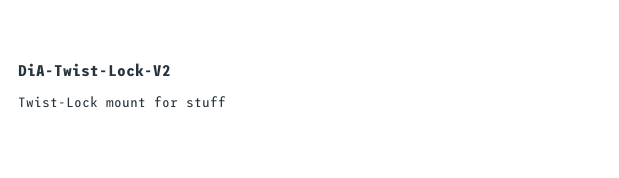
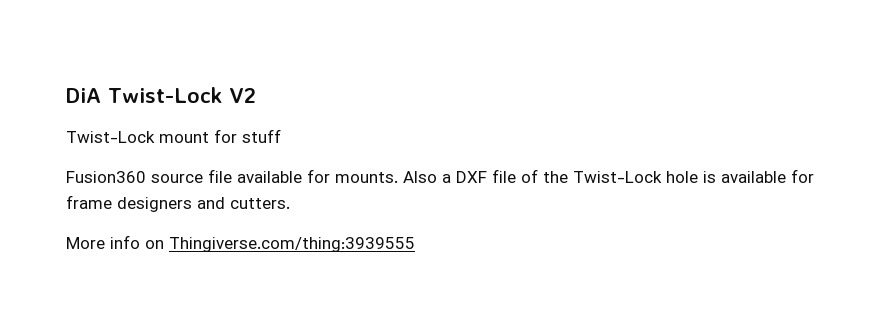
[18,63,171,77] DiA-Twist-Lock-V2 -> [66,87,256,103] DiA Twist-Lock V2
(226, 102) none -> [66,169,814,183] [66,195,290,212] [66,235,415,252] // Fusion360 source file available for mounts. Also a DXF file of the Twist-Lock hole is available for frame designers and cutters. // More info on Thingiverse.com/thing:3939555

